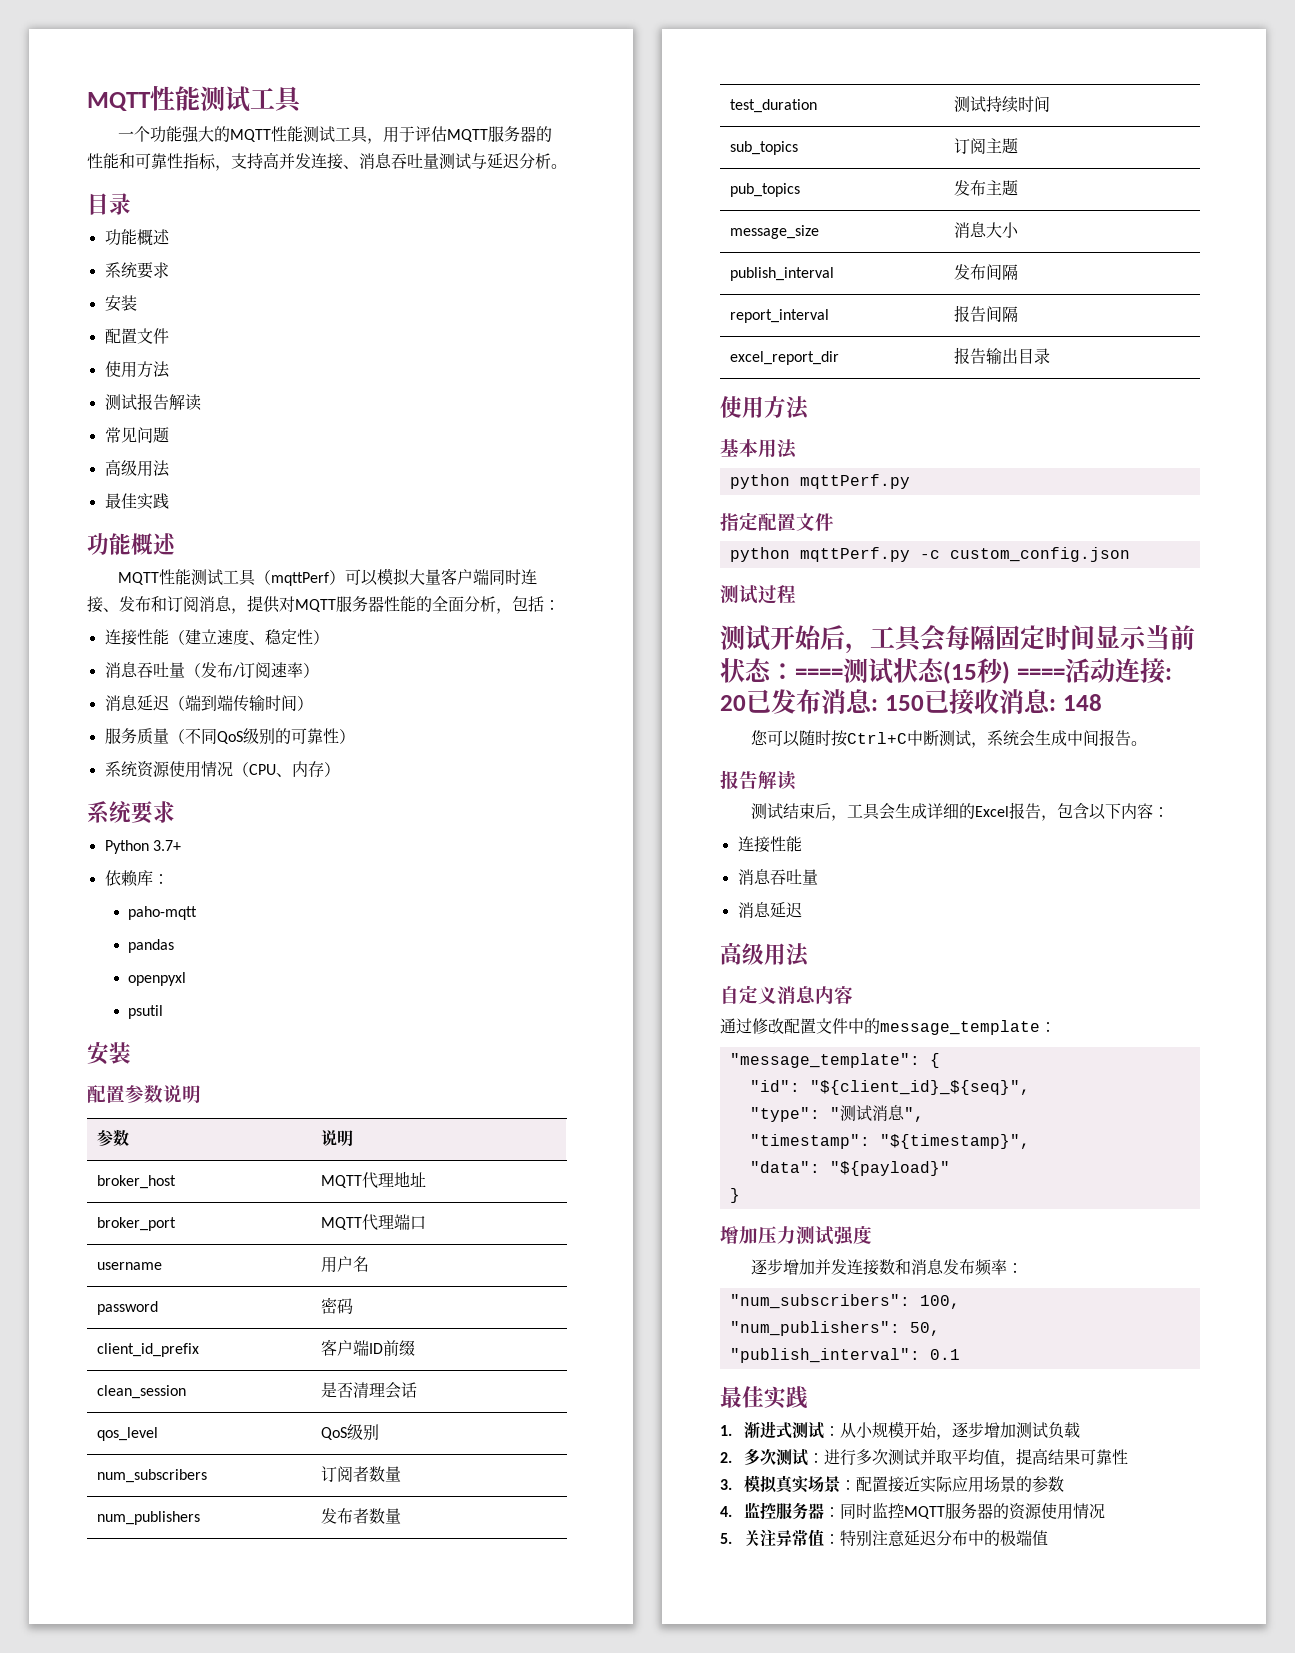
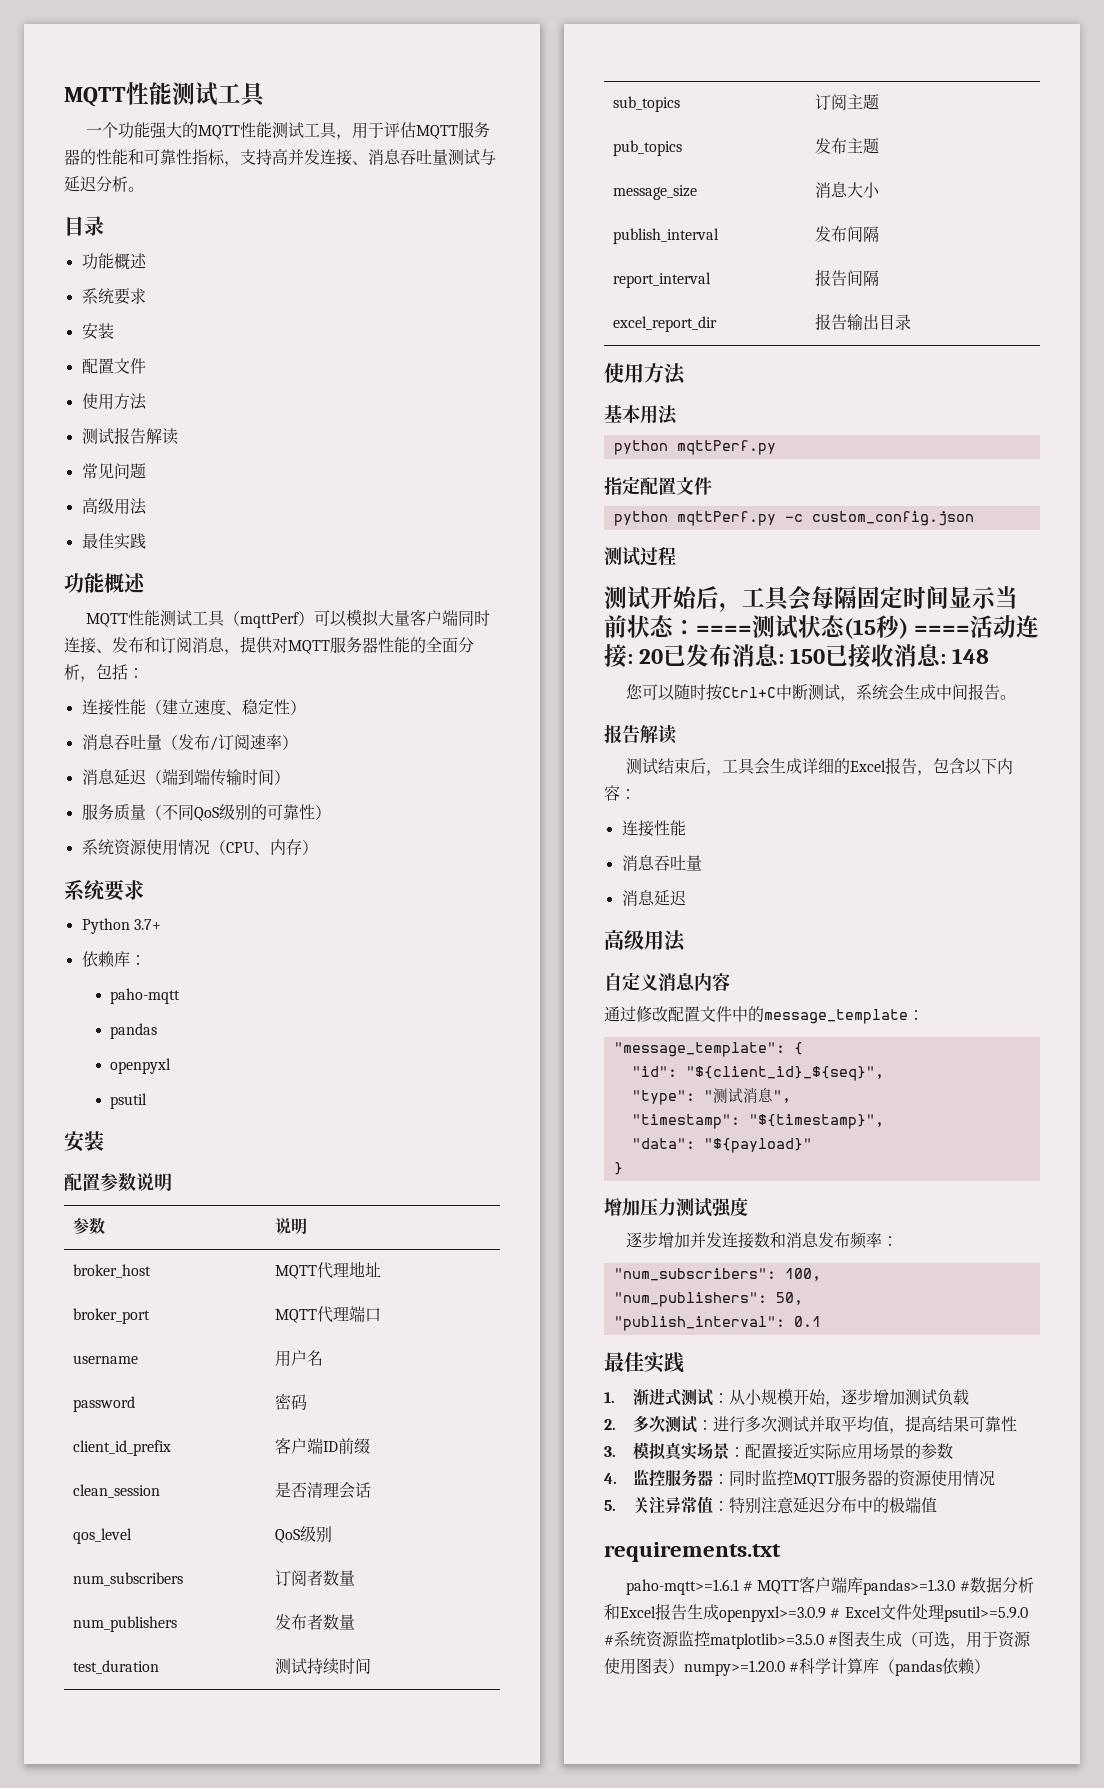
(1048, 1538) none -> [604,1542,781,1562] [625,1576,1034,1595] [604,1603,1028,1622] [604,1630,1032,1649] [604,1658,991,1676] // requirements.txt // paho-mqtt>=1.6.1 # MQTT客户端库pandas>=1.3.0 #数据分析和Excel报告生成openpyxl>=3.0.9 # Excel文件处理psutil>=5.9.0 #系统资源监控matplotlib>=3.5.0 #图表生成（可选，用于资源使用图表）numpy>=1.20.0 #科学计算库（pandas依赖）

